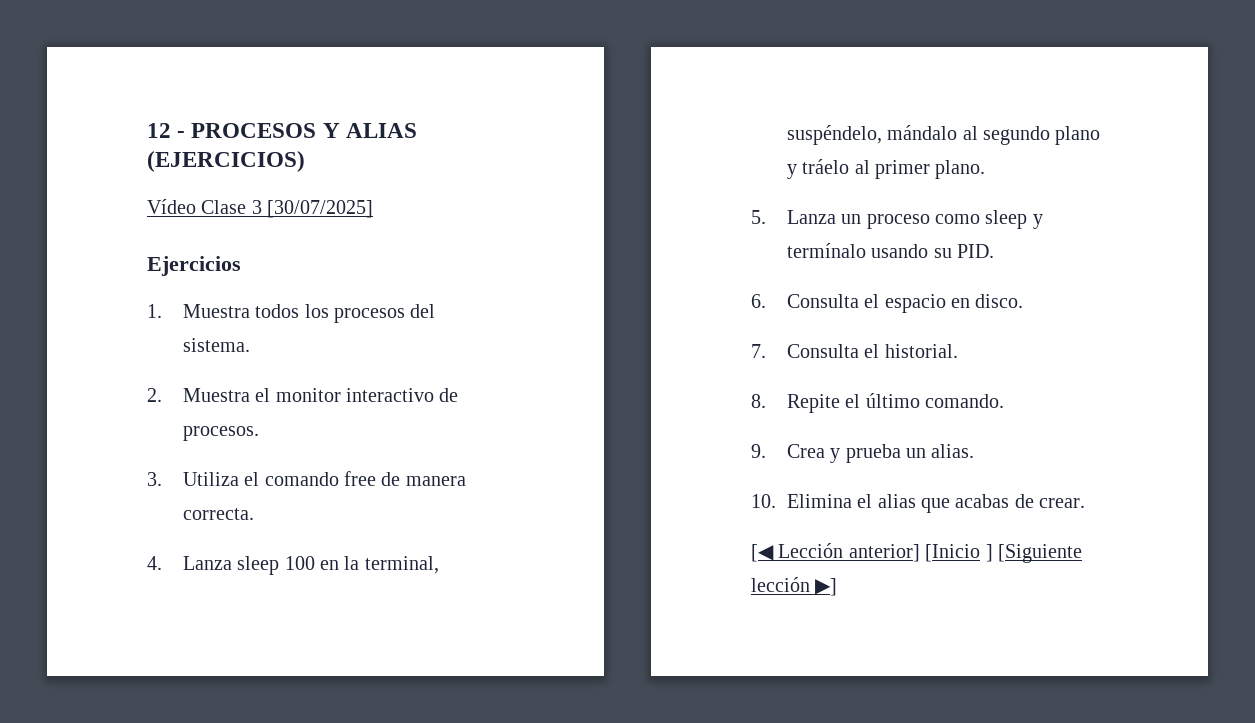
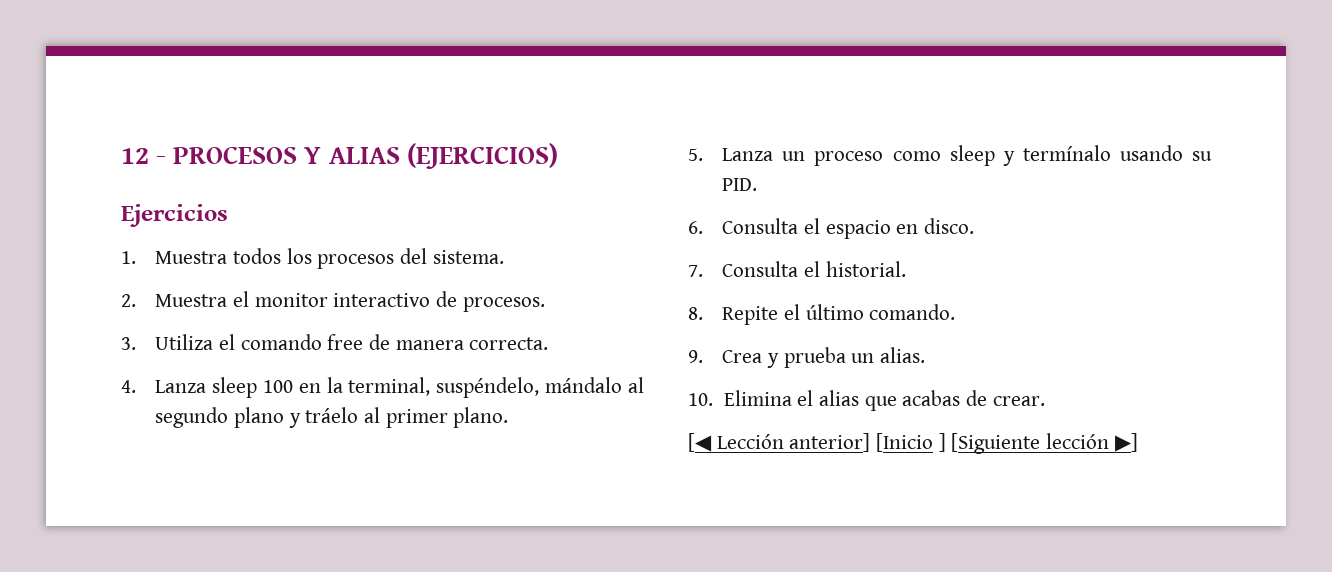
[147,199,374,218] // Vídeo Clase 3 [30/07/2025] -> (558, 156) none

